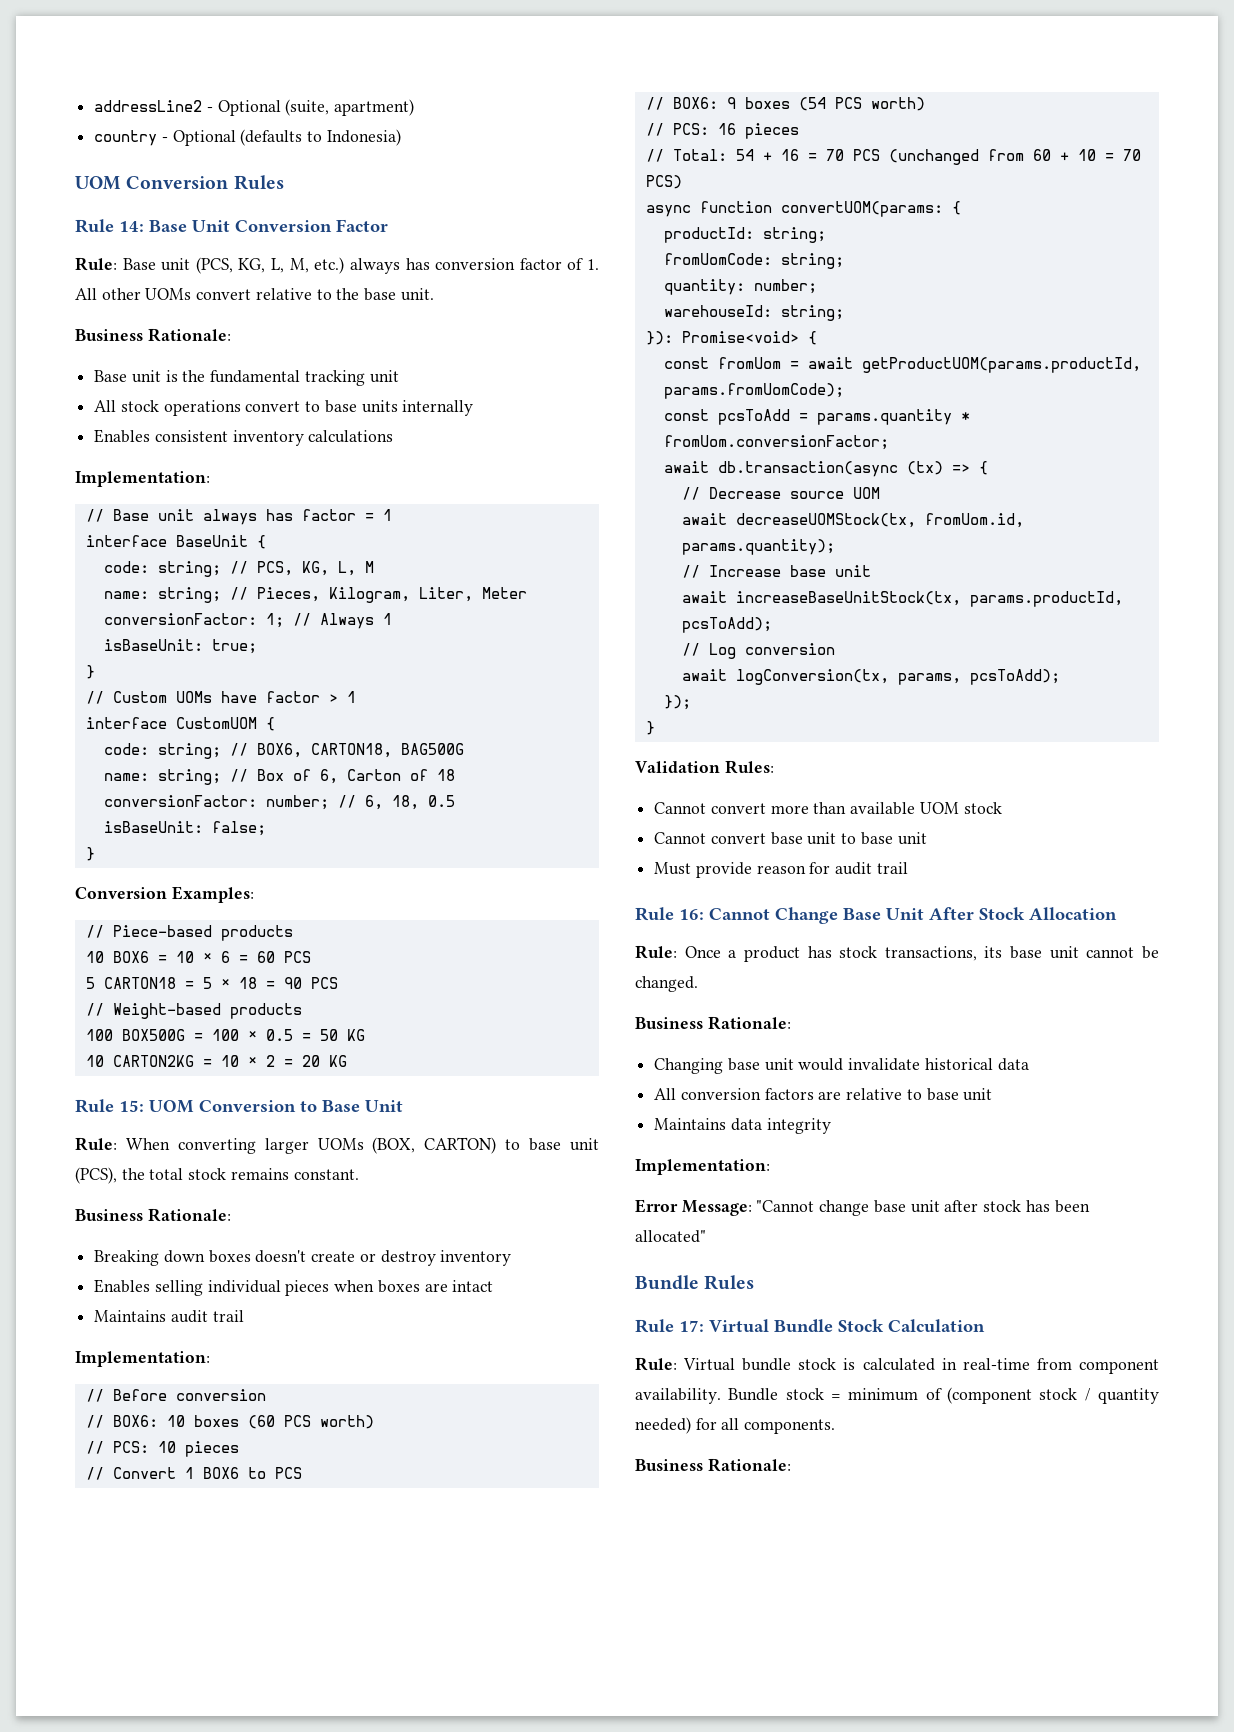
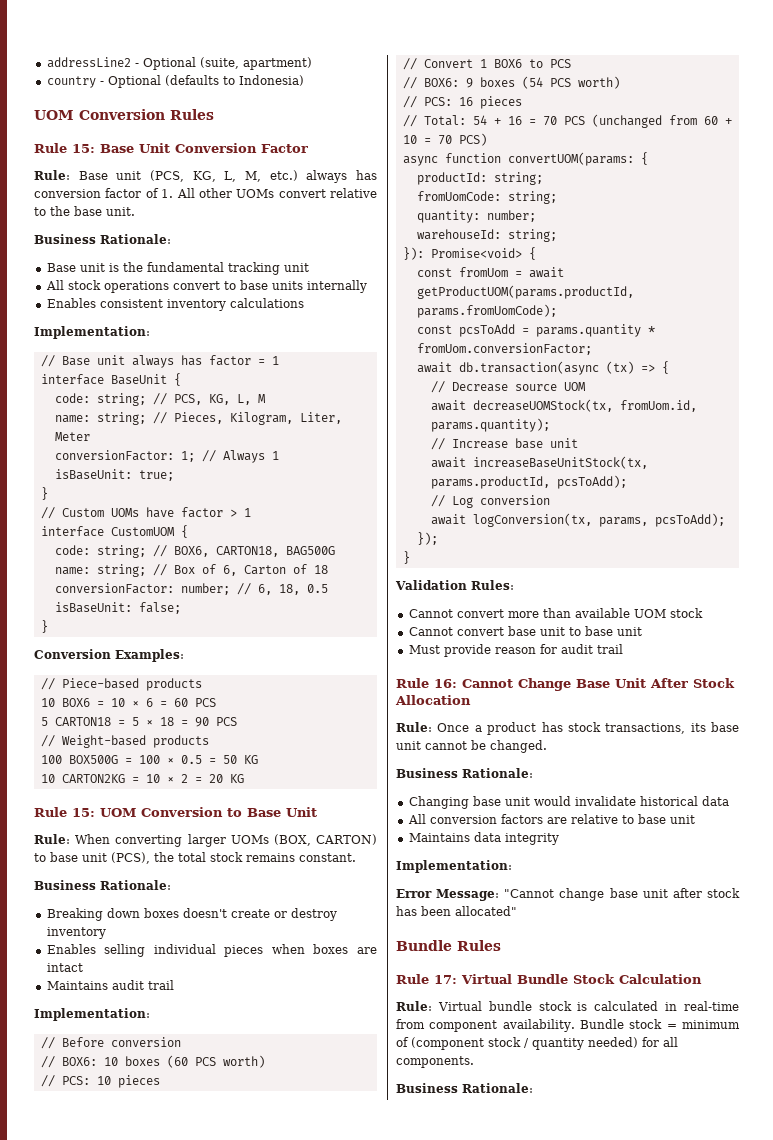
[119,221,144,232] 14: -> [72,144,95,153] 15:

